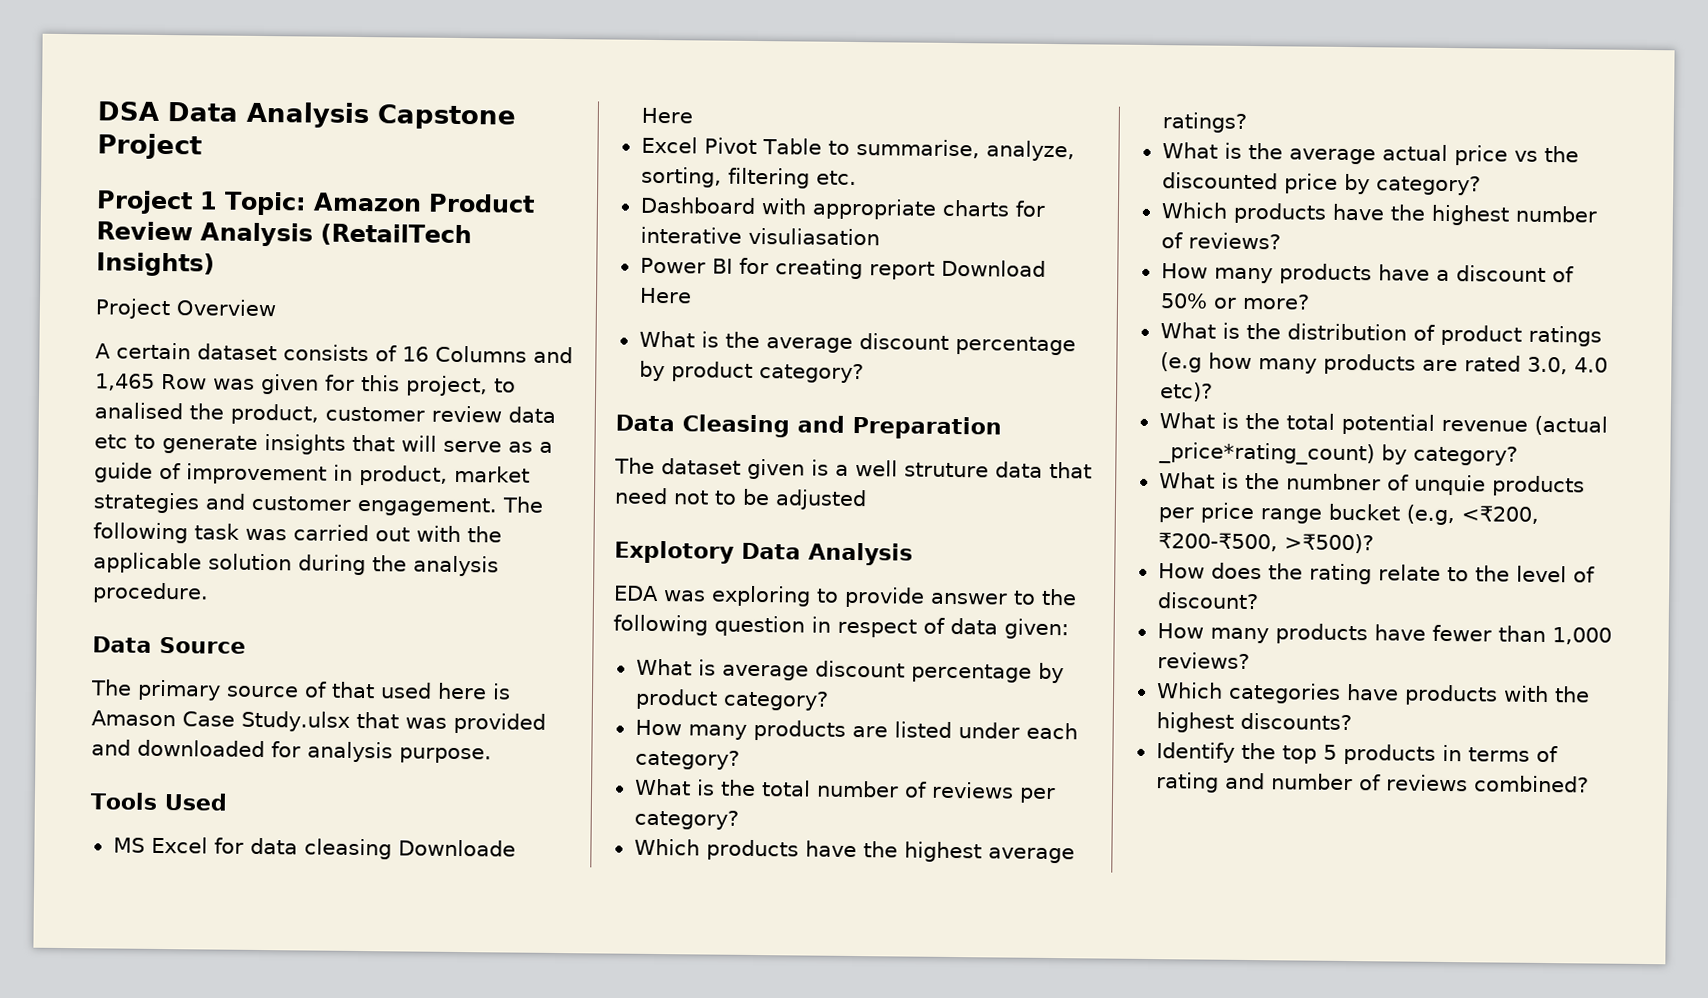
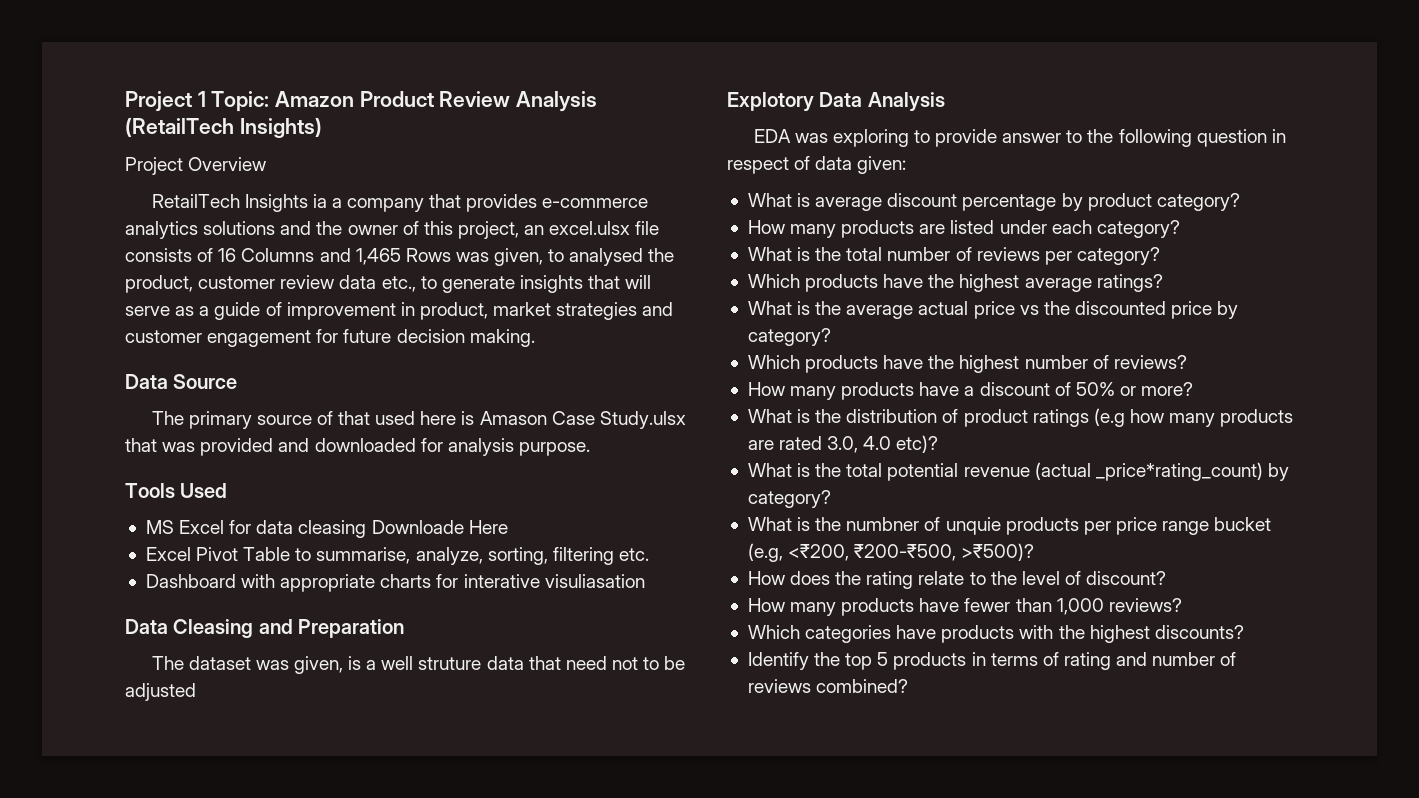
[97,101,516,130] [97,133,202,160] DSA Data Analysis Capstone Project // -> (125, 101) none
[95,342,277,361] A certain dataset -> [151,194,649,212] [125,221,660,239] RetailTech Insights ia a company that provides e-commerce analytics solutions and the owner of this project, an excel.ulsx file
[161,373,516,397] [94,402,183,420] Row was given for this project, to analised -> [405,248,644,266] Rows was given, to analysed
[94,434,128,449] etc -> [381,276,416,292] etc.,
[357,496,544,517] [93,522,502,544] [93,552,499,577] [92,582,209,604] engagement. The following task was carried out with the applicable solution during the analysis procedure. -> [207,329,535,347] engagement for future decision making.
[639,257,1046,280] [638,287,692,304] [638,330,1076,356] [638,360,864,384] // Power BI for creating report Download Here // What is the average discount percentage by product category? -> (645, 581) none
[747,458,805,480] given -> [255,656,343,674] was given,

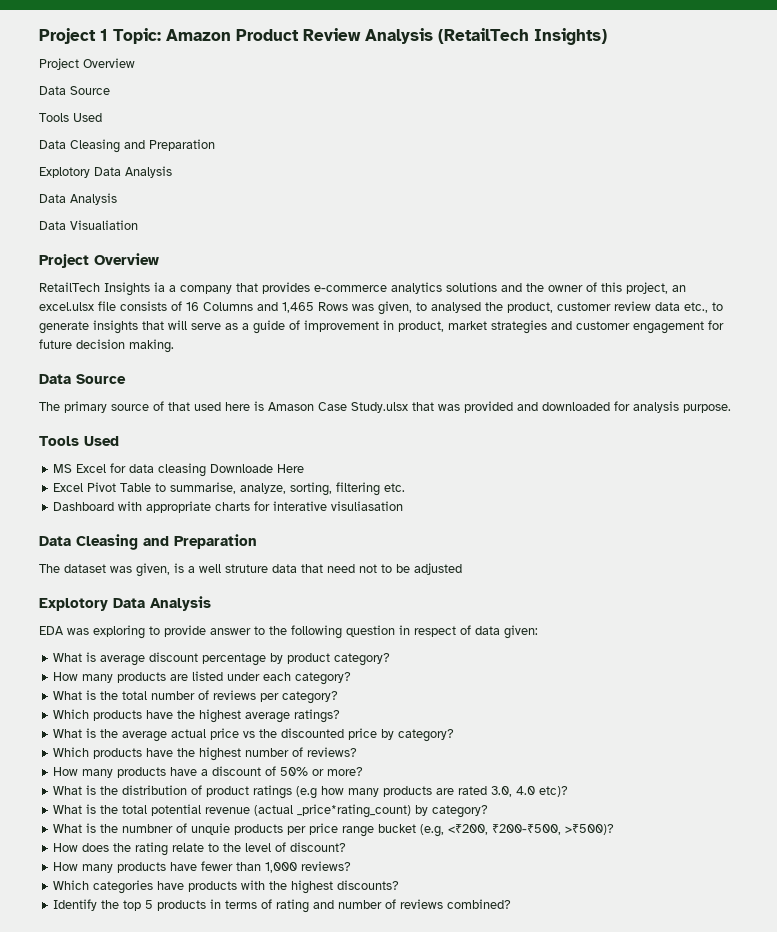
(267, 164) none -> [39,86,110,95] [39,113,102,122] [39,139,215,153] [39,166,172,178] [39,193,117,205] [39,220,138,230] [39,253,159,268] // Data Source // Tools Used // Data Cleasing and Preparation // Explotory Data Analysis // Data Analysis // Data Visualiation // Project Overview

